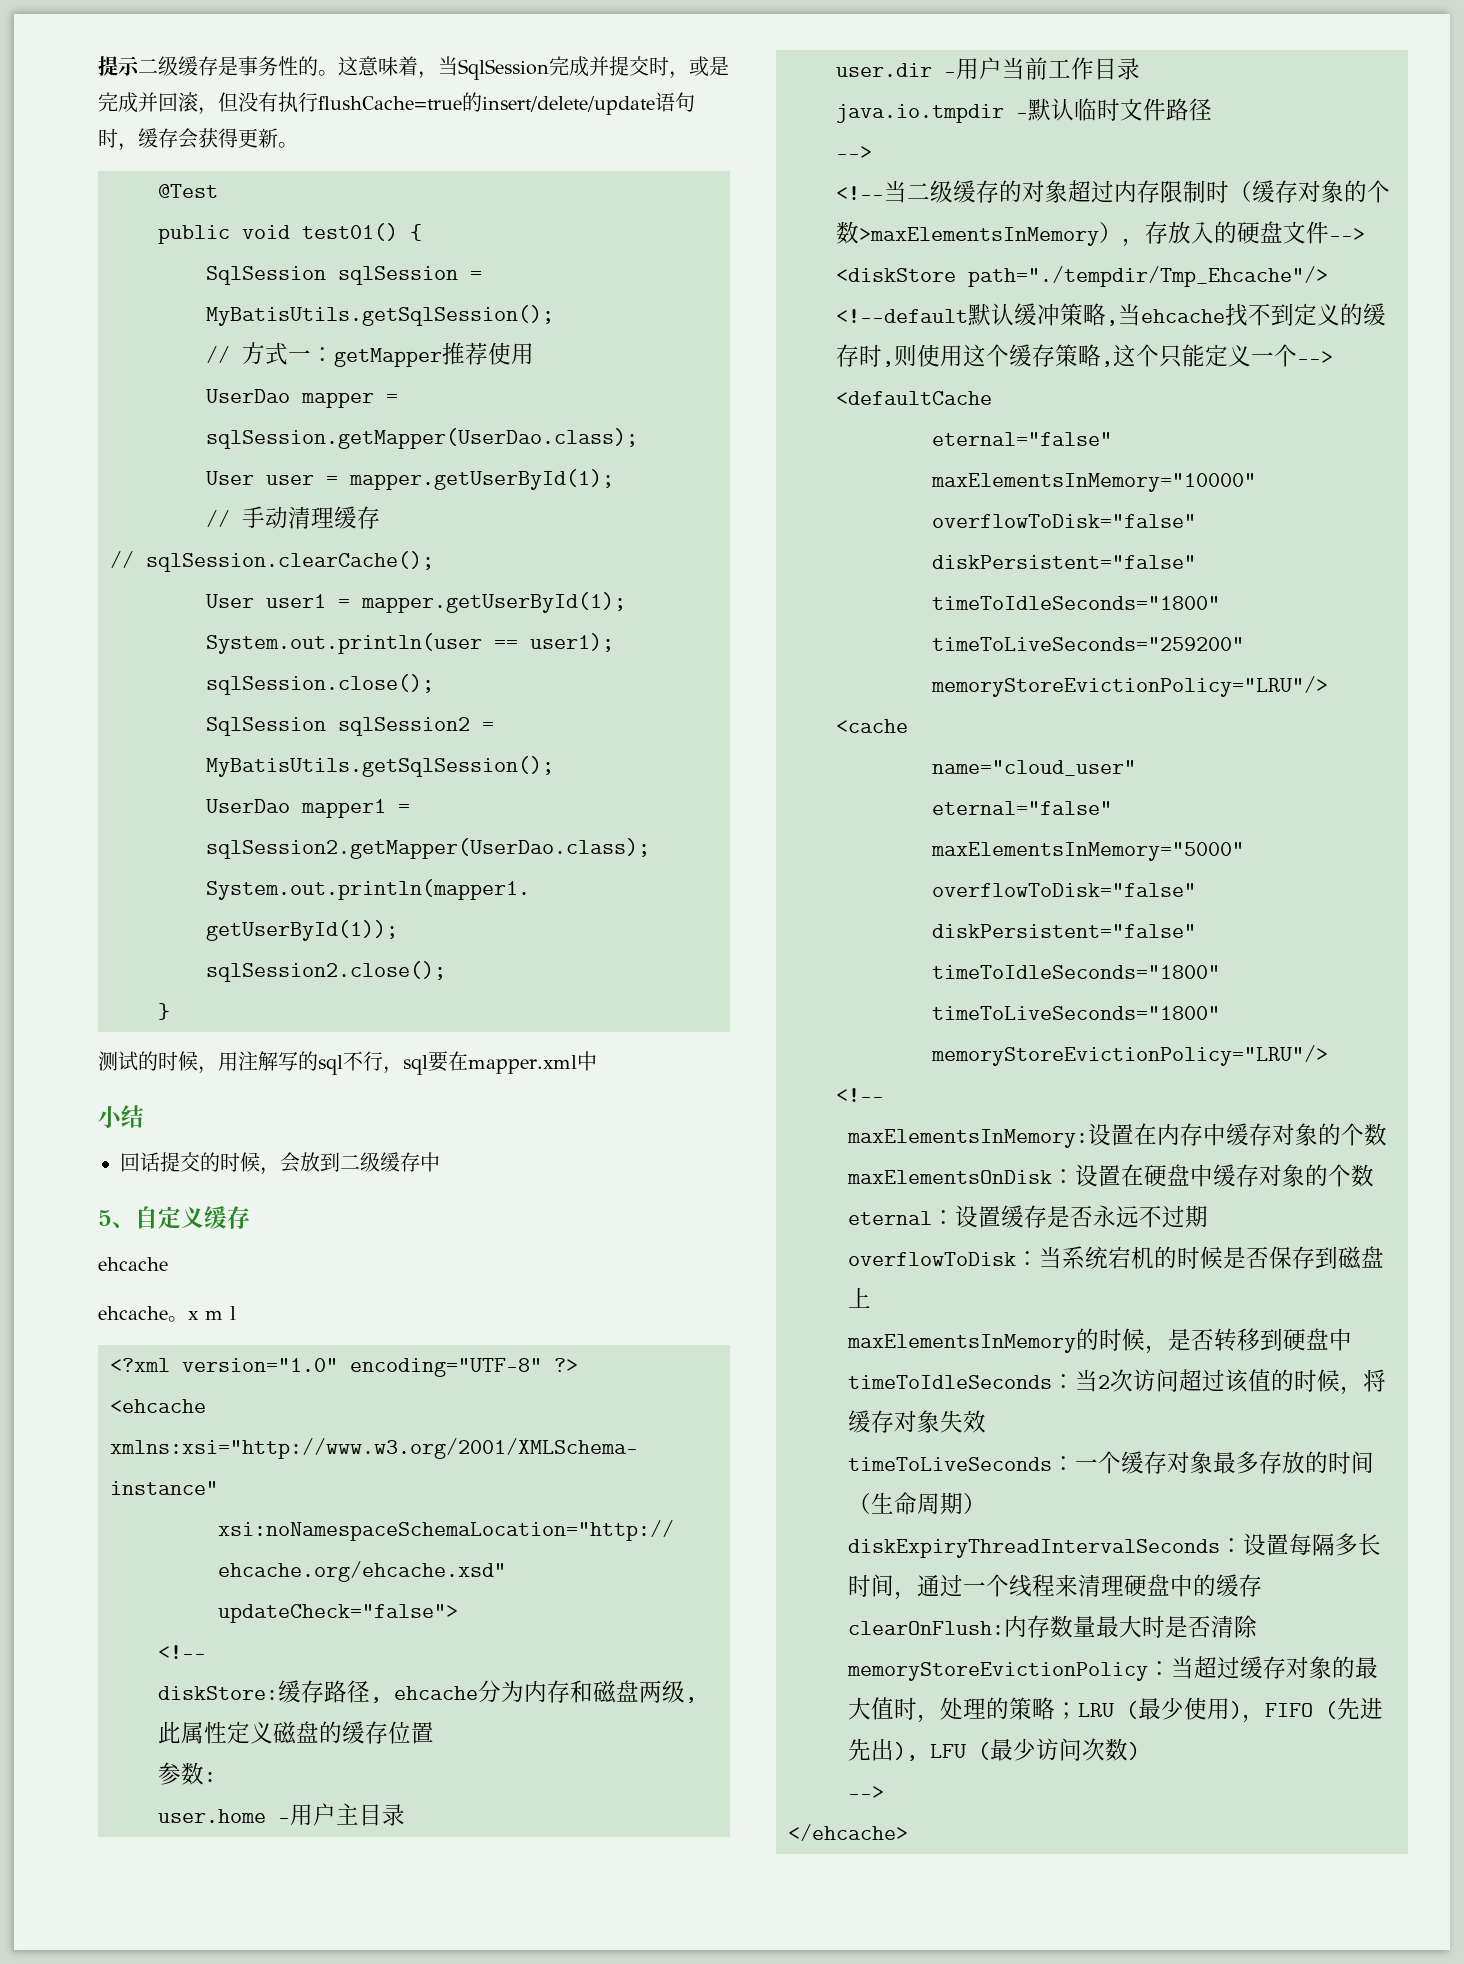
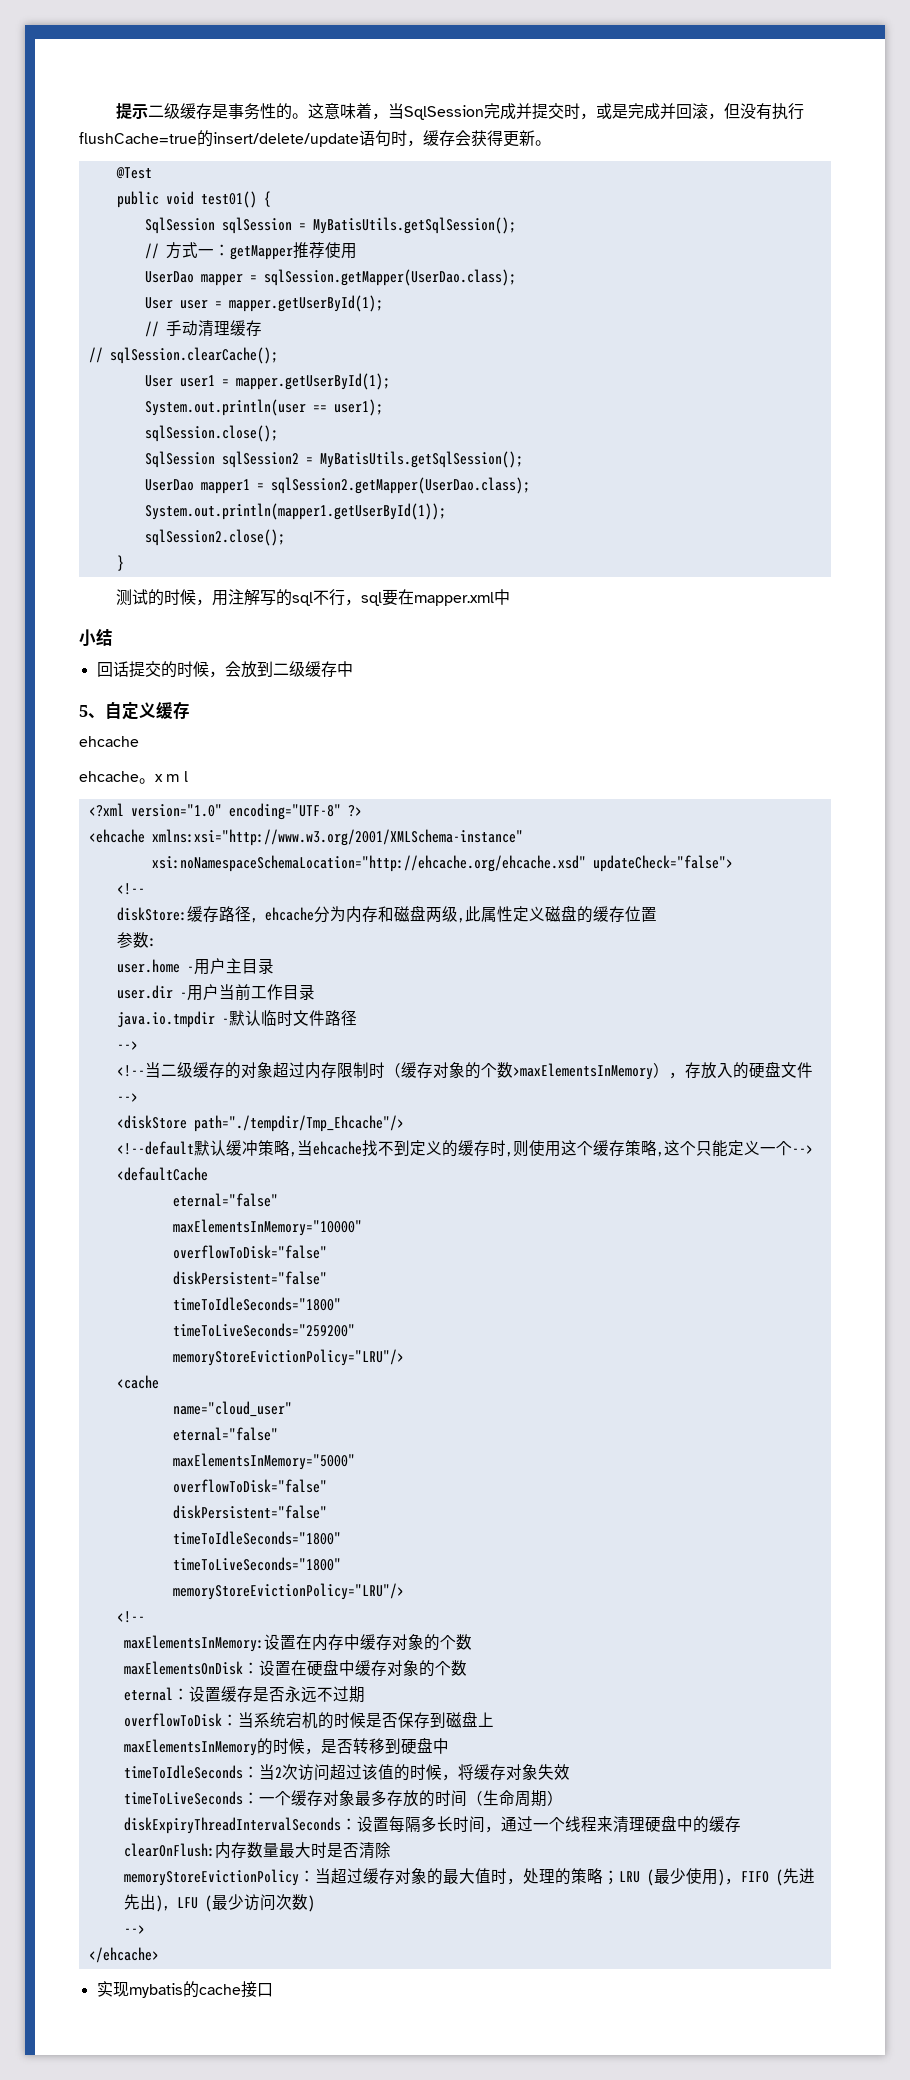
(908, 1832) none -> [96,1981,273,1998] // 实现mybatis的cache接口

